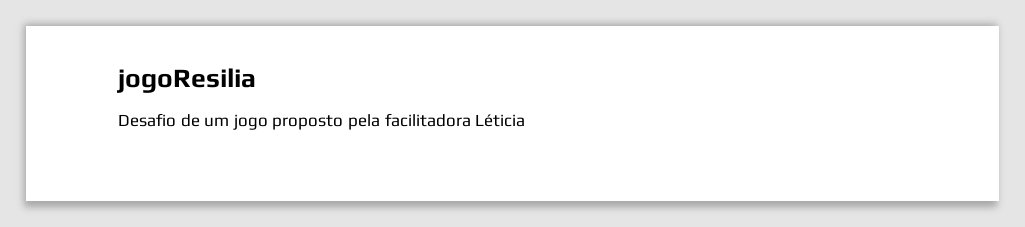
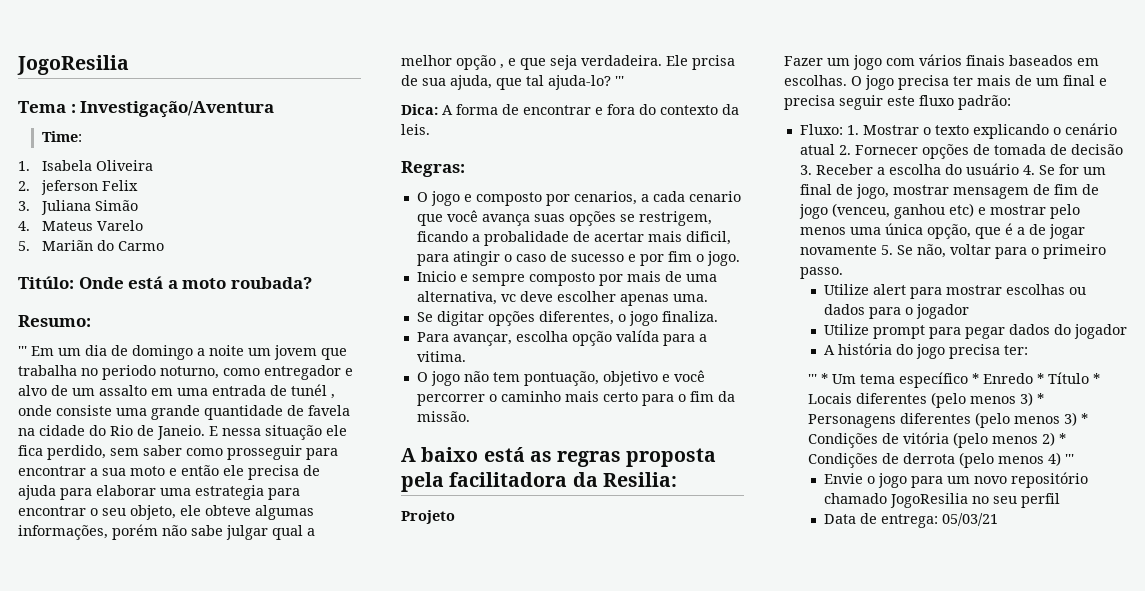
[116,68,256,93] [118,113,526,130] jogoResilia // Desafio de um jogo proposto pela facilitadora Léticia -> [17,55,129,75] [18,101,275,118] [41,131,82,142] [18,160,153,171] [18,180,138,195] [18,200,138,215] [18,220,143,231] [18,240,164,251] [18,276,312,289] [18,315,91,327] [18,345,347,360] [18,365,353,380] [18,384,335,399] [18,405,350,420] [18,425,347,440] [18,445,338,460] [18,465,320,480] [18,485,300,500] [18,505,314,520] [18,524,315,540] [401,55,735,70] [401,75,624,90] [401,104,739,115] [401,124,430,135] [401,161,465,177] [416,191,741,206] [416,210,712,226] [416,231,731,246] [416,251,740,266] [416,271,717,286] [416,291,708,306] [416,311,718,326] [416,330,707,346] [416,351,466,362] [416,370,705,386] [416,391,735,406] [416,411,470,422] [401,447,717,467] [401,472,677,492] [401,510,455,524] [784,54,1099,70] [784,75,1107,90] [784,95,1011,110] [799,123,1117,139] [799,144,1123,159] [799,163,1106,175] [799,184,1099,199] [798,203,1080,219] [799,223,1085,239] [799,244,1106,259] [799,267,843,279] [823,284,1086,299] [823,304,969,319] [823,324,1127,339] [823,343,1028,359] [807,372,1100,388] [807,392,1044,408] [807,412,1088,428] [807,432,1066,448] [807,452,1074,468] [823,472,1088,488] [823,493,1060,508] [823,513,998,528] JogoResilia // Tema : Investigação/Aventura // Time: // 1. Isabela Oliveira // 2. jeferson Felix // 3. Juliana Simão // 4. Mateus Varelo // 5. Mariãn do Carmo // Titúlo: Onde está a moto roubada? // Resumo: // ''' Em um dia de domingo a noite um jovem que trabalha no periodo noturno, como entregador e alvo de um assalto em uma entrada de tunél , onde consiste uma grande quantidade de favela na cidade do Rio de Janeio. E nessa situação ele fica perdido, sem saber como prosseguir para encontrar a sua moto e então ele precisa de ajuda para elaborar uma estrategia para encontrar o seu objeto, ele obteve algumas informações, porém não sabe julgar qual a melhor opção , e que seja verdadeira. Ele prcisa de sua ajuda, que tal ajuda-lo? ''' // Dica: A forma de encontrar e fora do contexto da leis. // Regras: // O jogo e composto por cenarios, a cada cenario que você avança suas opções se restrigem, ficando a probalidade de acertar mais dificil, para atingir o caso de sucesso e por fim o jogo. // Inicio e sempre composto por mais de uma alternativa, vc deve escolher apenas uma. // Se digitar opções diferentes, o jogo finaliza. // Para avançar, escolha opção valída para a vitima. // O jogo não tem pontuação, objetivo e você percorrer o caminho mais certo para o fim da missão. // A baixo está as regras proposta pela facilitadora da Resilia: // Projeto // Fazer um jogo com vários finais baseados em escolhas. O jogo precisa ter mais de um final e precisa seguir este fluxo padrão: // Fluxo: 1. Mostrar o texto explicando o cenário atual 2. Fornecer opções de tomada de decisão 3. Receber a escolha do usuário 4. Se for um final de jogo, mostrar mensagem de fim de jogo (venceu, ganhou etc) e mostrar pelo menos uma única opção, que é a de jogar novamente 5. Se não, voltar para o primeiro passo. // Utilize alert para mostrar escolhas ou dados para o jogador // Utilize prompt para pegar dados do jogador // A história do jogo precisa ter: // ''' * Um tema específico * Enredo * Título * Locais diferentes (pelo menos 3) * Personagens diferentes (pelo menos 3) * Condições de vitória (pelo menos 2) * Condições de derrota (pelo menos 4) ''' // Envie o jogo para um novo repositório chamado JogoResilia no seu perfil // Data de entrega: 05/03/21

